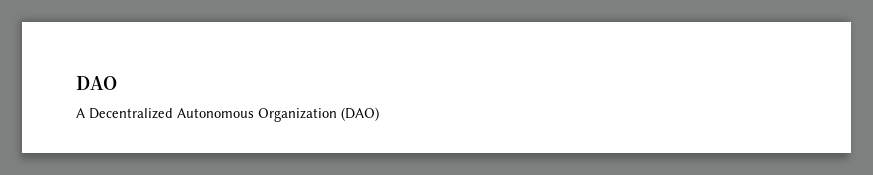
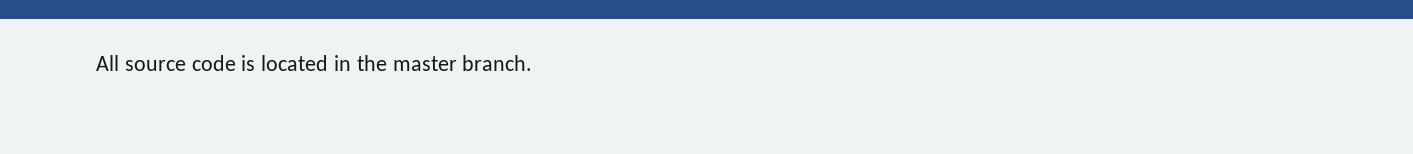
[76,76,117,90] [76,107,379,122] DAO // A Decentralized Autonomous Organization (DAO) -> [96,55,533,71] All source code is located in the master branch.

